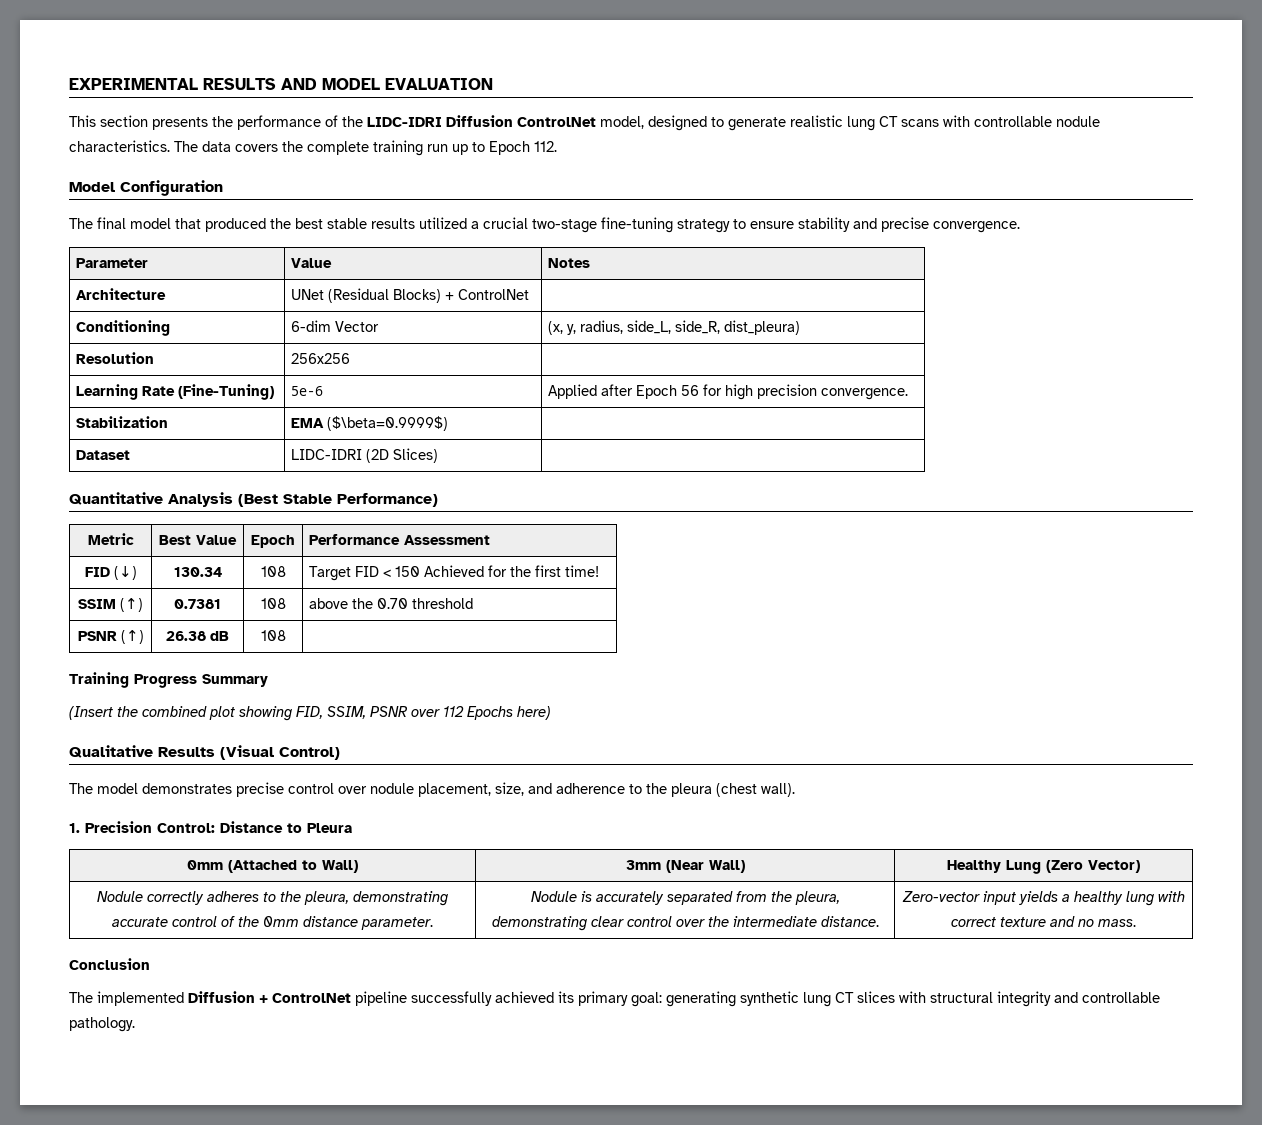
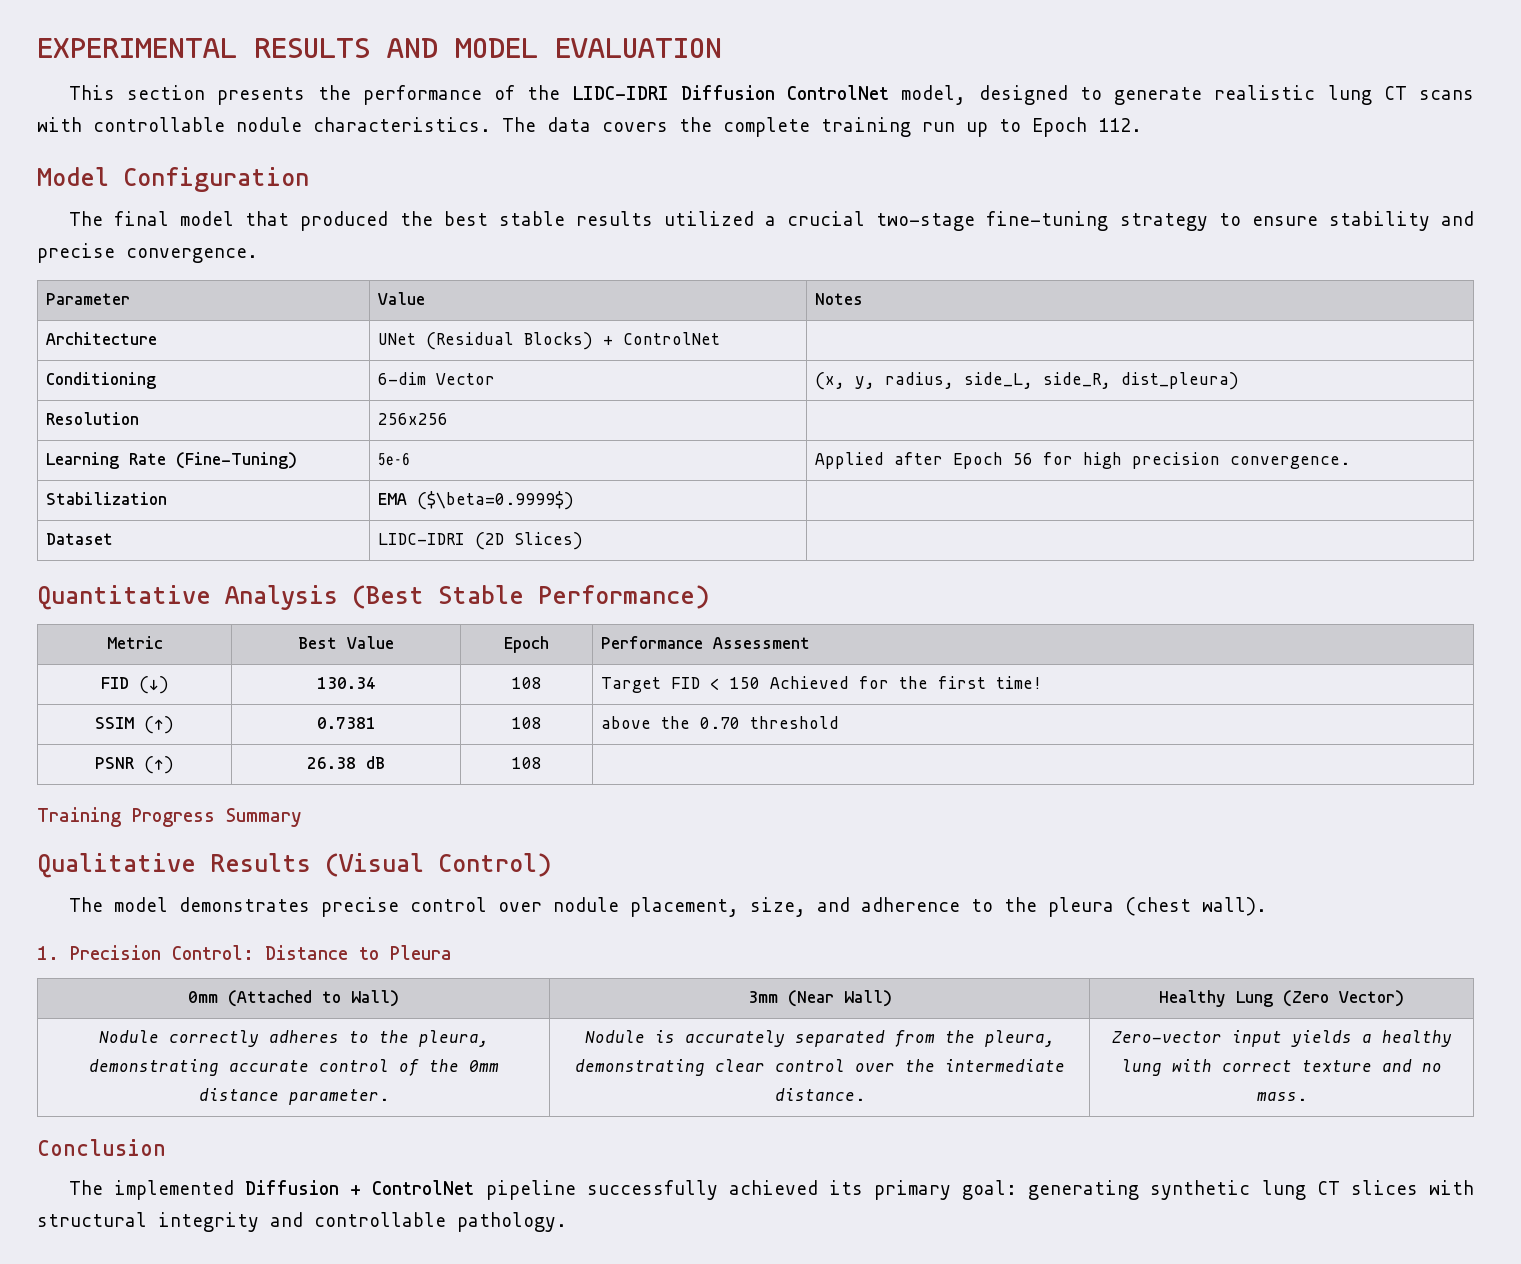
[69,706,551,721] // (Insert the combined plot showing FID, SSIM, PSNR over 112 Epochs here) -> (302, 817) none

